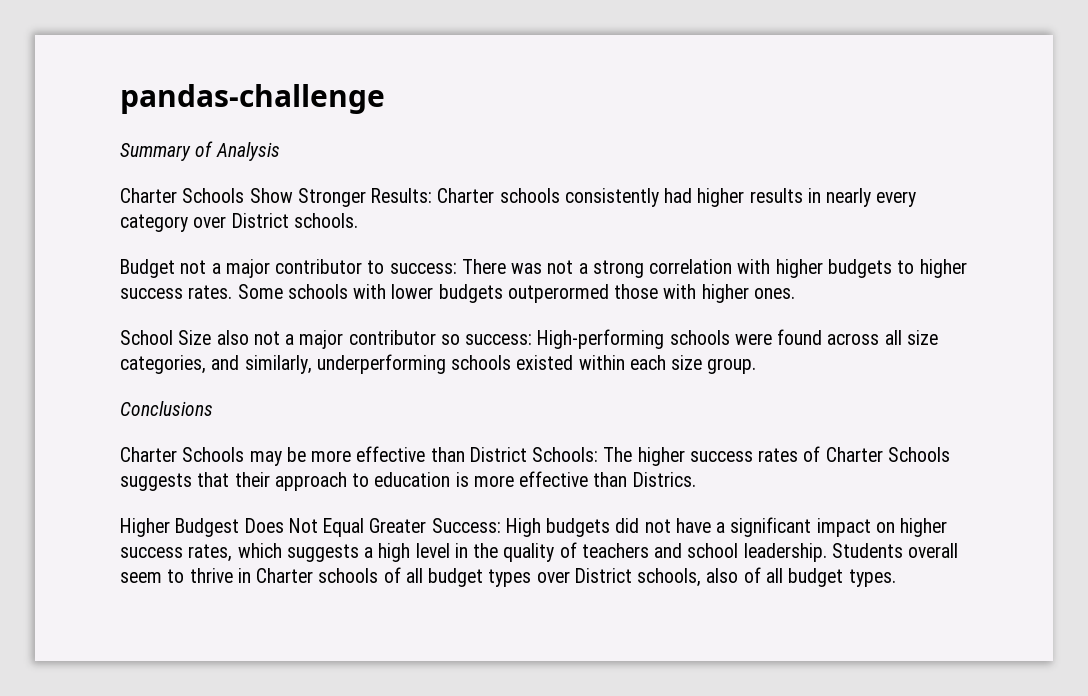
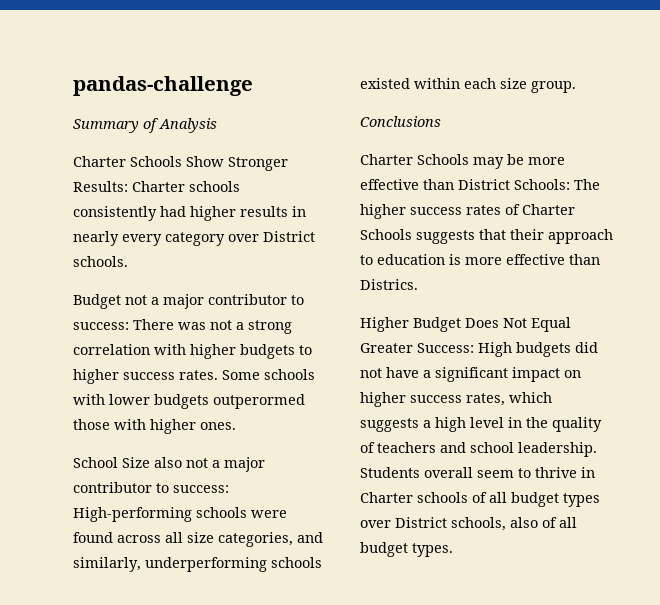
[440,334,460,345] so -> [156,483,169,493] to
[175,518,240,537] Budgest -> [413,317,461,332] Budget

